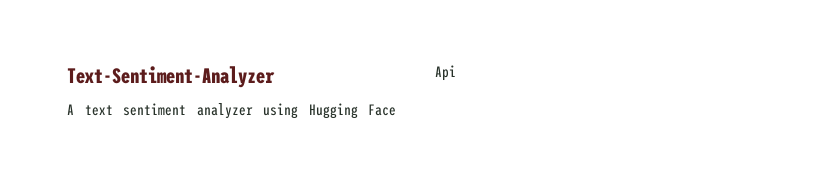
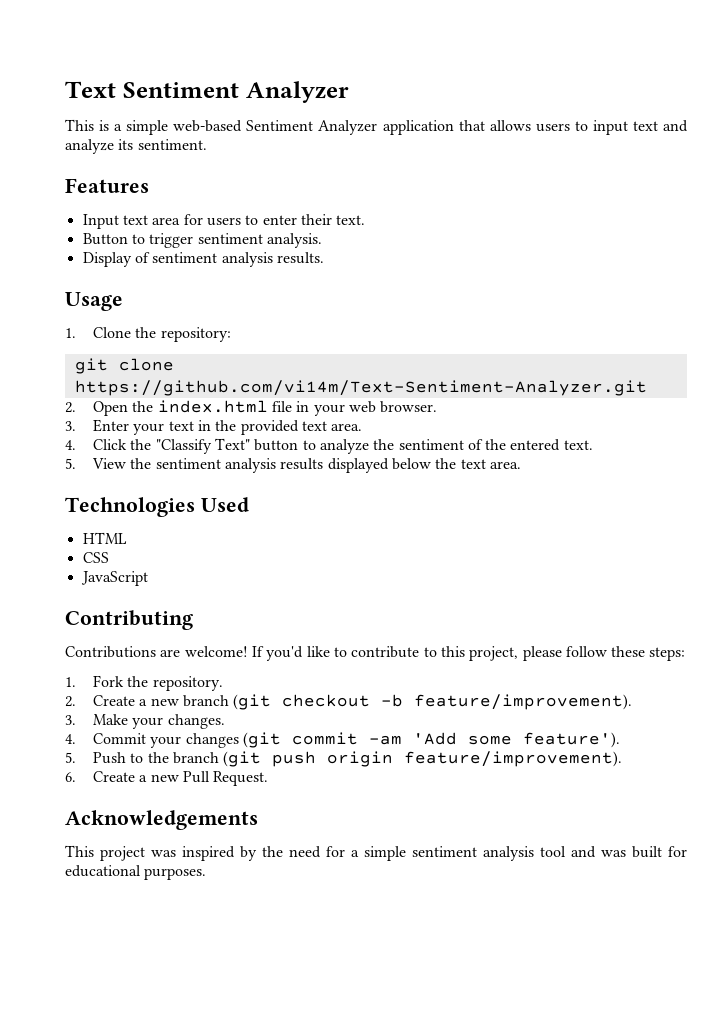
[67,66,275,88] [67,103,396,119] [435,65,456,81] Text-Sentiment-Analyzer // A text sentiment analyzer using Hugging Face Api -> [65,81,349,103] [65,119,688,135] [65,139,207,154] [65,178,149,193] [82,214,366,229] [82,233,322,248] [82,252,324,267] [65,292,123,311] [65,327,231,342] [74,358,174,374] [74,380,647,396] [65,400,438,416] [65,419,363,435] [65,438,593,454] [65,458,521,473] [65,497,249,517] [82,532,127,544] [82,552,109,563] [80,571,148,586] [65,610,193,630] [65,646,686,661] [65,675,223,691] [65,694,633,710] [65,714,225,729] [65,732,620,748] [65,751,623,767] [65,771,269,786] [65,810,258,830] [65,845,687,861] [65,865,207,880] Text Sentiment Analyzer // This is a simple web-based Sentiment Analyzer application that allows users to input text and analyze its sentiment. // Features // Input text area for users to enter their text. // Button to trigger sentiment analysis. // Display of sentiment analysis results. // Usage // 1. Clone the repository: // git clone https://github.com/vi14m/Text-Sentiment-Analyzer.git // 2. Open the index.html file in your web browser. // 3. Enter your text in the provided text area. // 4. Click the "Classify Text" button to analyze the sentiment of the entered text. // 5. View the sentiment analysis results displayed below the text area. // Technologies Used // HTML // CSS // JavaScript // Contributing // Contributions are welcome! If you'd like to contribute to this project, please follow these steps: // 1. Fork the repository. // 2. Create a new branch (git checkout -b feature/improvement). // 3. Make your changes. // 4. Commit your changes (git commit -am 'Add some feature'). // 5. Push to the branch (git push origin feature/improvement). // 6. Create a new Pull Request. // Acknowledgements // This project was inspired by the need for a simple sentiment analysis tool and was built for educational purposes.

